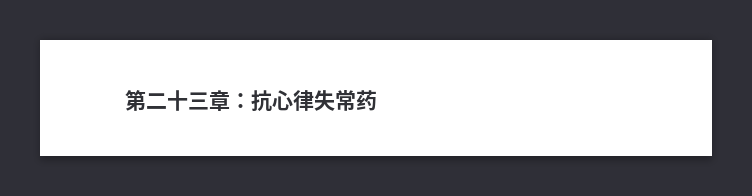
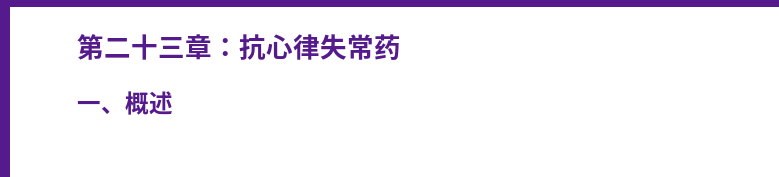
(377, 100) none -> [77,91,173,115] // 一、概述

